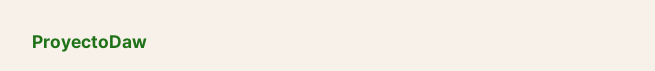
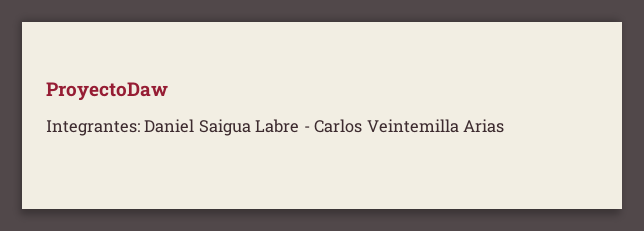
(147, 43) none -> [46,119,505,136] // Integrantes: Daniel Saigua Labre - Carlos Veintemilla Arias

